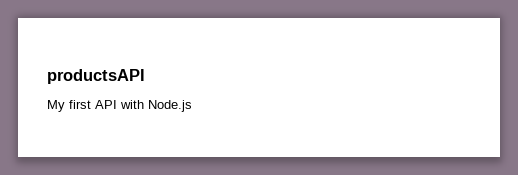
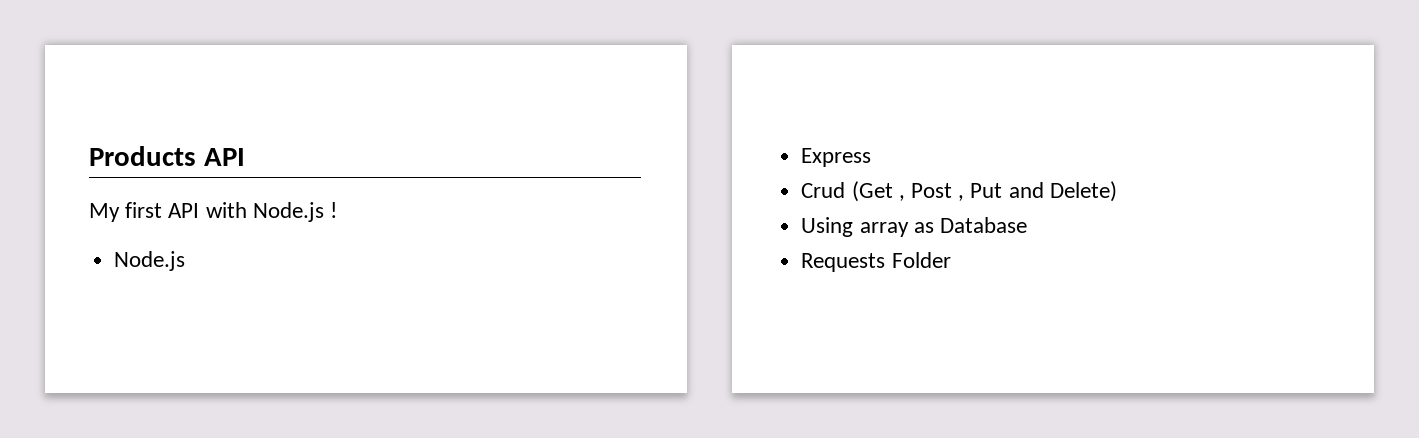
[47,69,145,84] productsAPI -> [89,146,245,166] Products API
(192, 106) none -> [330,202,338,218] [114,251,186,271] [801,148,872,167] [801,181,1117,202] [801,217,1027,237] [801,252,951,272] ! // Node.js // Express // Crud (Get , Post , Put and Delete) // Using array as Database // Requests Folder

